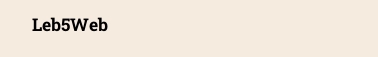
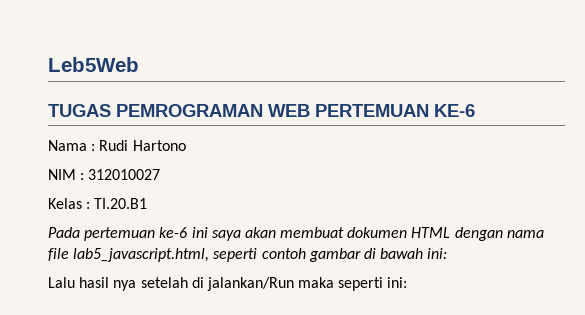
(108, 24) none -> [48,104,475,117] [48,140,186,151] [48,169,161,180] [48,198,148,209] [48,227,544,241] [48,248,448,262] [48,277,408,291] // TUGAS PEMROGRAMAN WEB PERTEMUAN KE-6 // Nama : Rudi Hartono // NIM : 312010027 // Kelas : TI.20.B1 // Pada pertemuan ke-6 ini saya akan membuat dokumen HTML dengan nama file lab5_javascript.html, seperti contoh gambar di bawah ini: // Lalu hasil nya setelah di jalankan/Run maka seperti ini:

